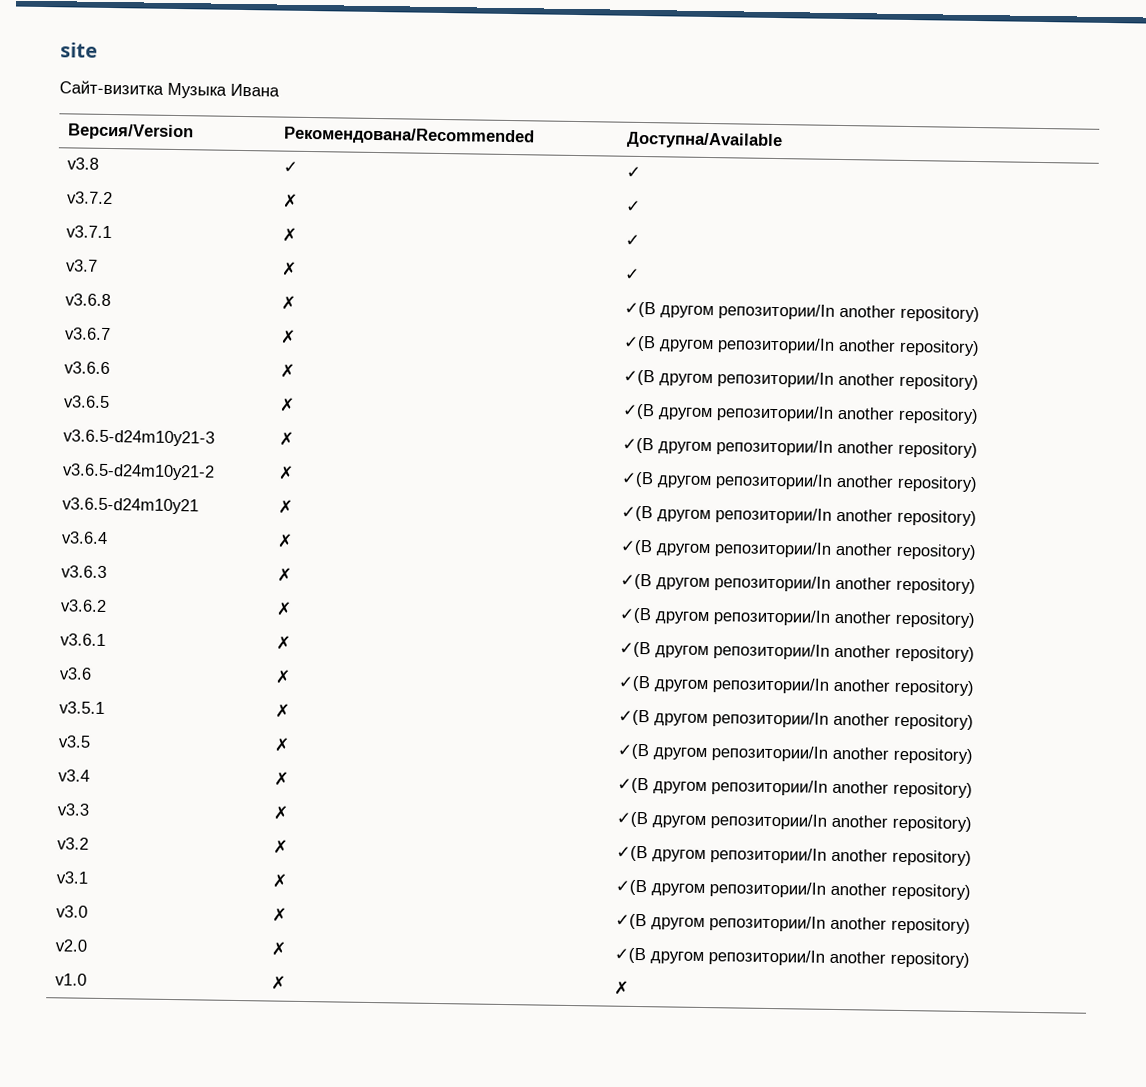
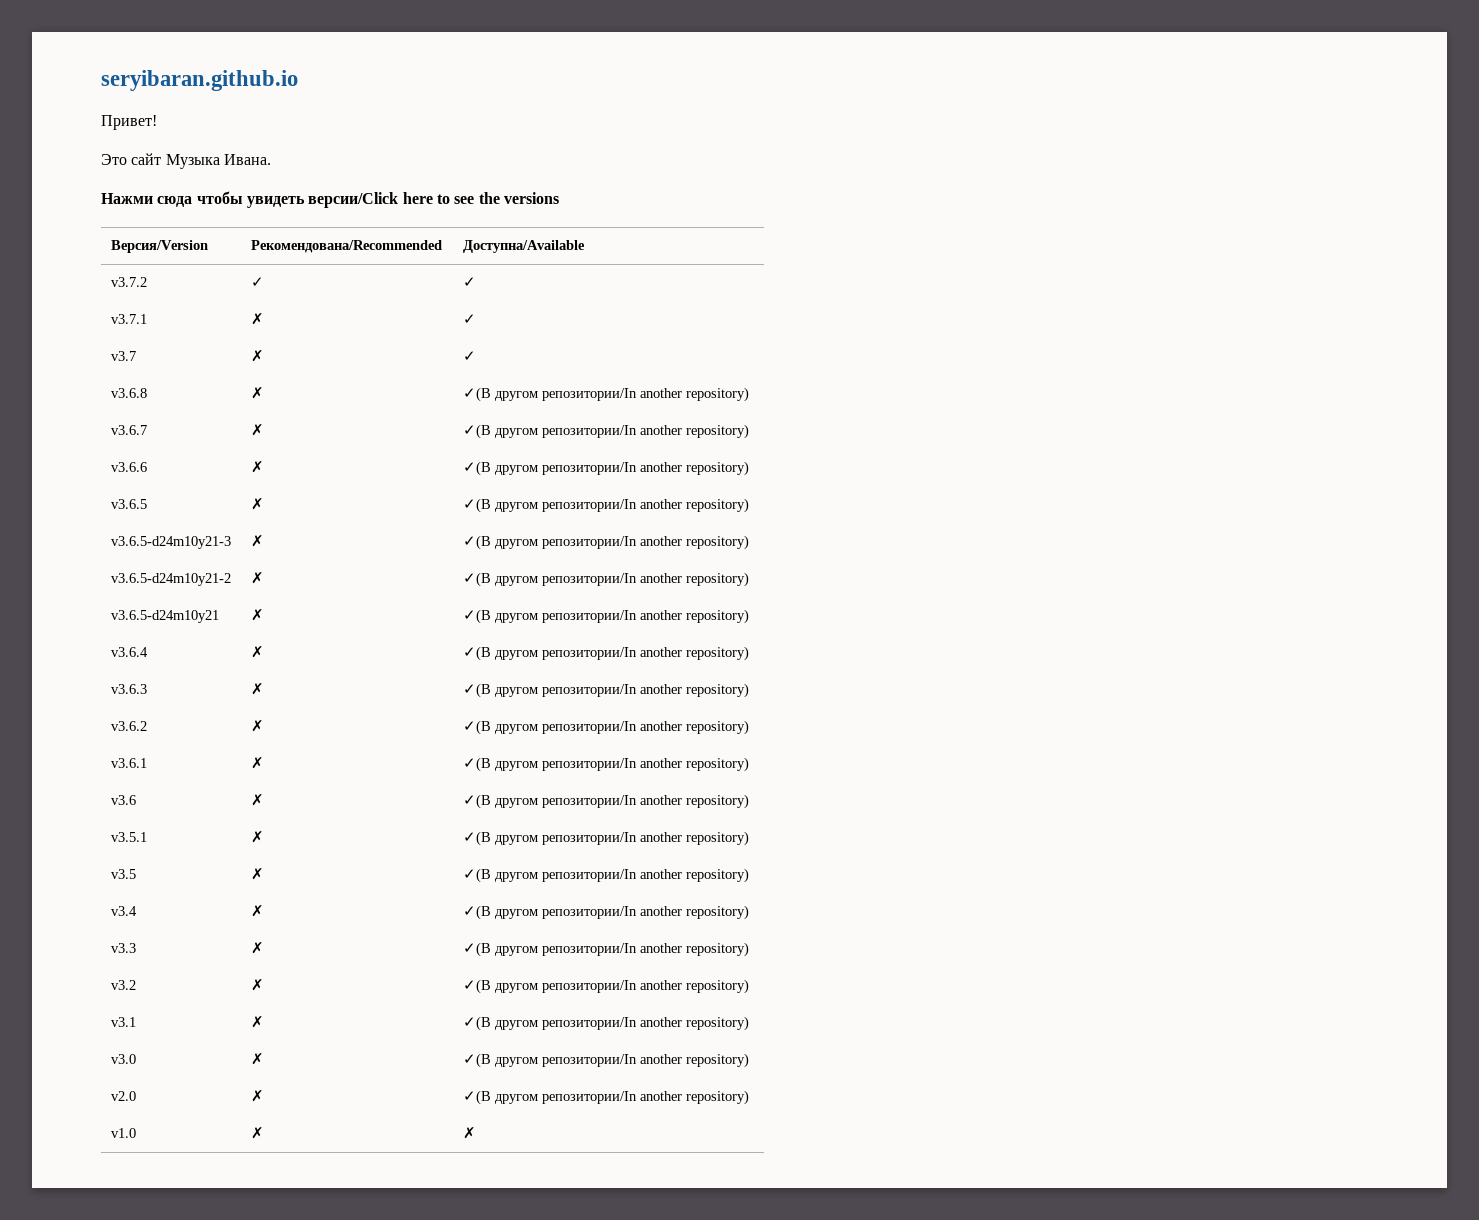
[60,42,98,58] [59,80,280,99] site // Сайт-визитка Музыка Ивана -> [101,70,298,91] [101,115,157,130] [101,153,271,169] [101,191,559,208] seryibaran.github.io // Привет! // Это сайт Музыка Ивана. // Нажми сюда чтобы увидеть версии/Click here to see the versions
[67,157,100,170] v3.8 -> [110,277,147,287] v3.7.2
[67,191,114,205] [283,193,299,208] [625,200,642,212] // v3.7.2 | ✗ | ✓ -> (476, 282) none

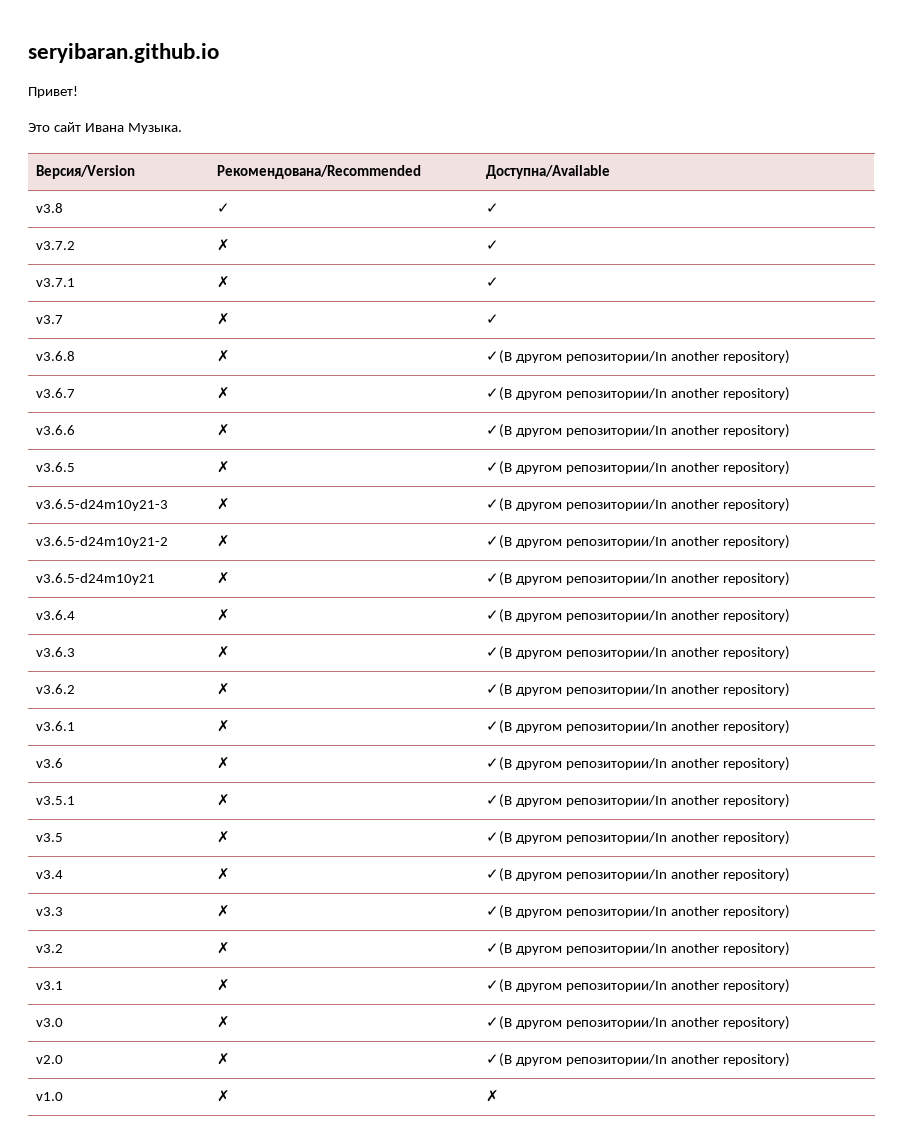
[165,154,271,169] [101,191,559,208] Музыка Ивана. // Нажми сюда чтобы увидеть версии/Click here to see the versions -> [84,123,182,134] Ивана Музыка.
(585, 246) none -> [36,203,64,213] [217,203,231,213] [486,203,500,213] // v3.8 | ✓ | ✓
[250,277,264,287] ✓ -> [217,239,231,251] ✗

